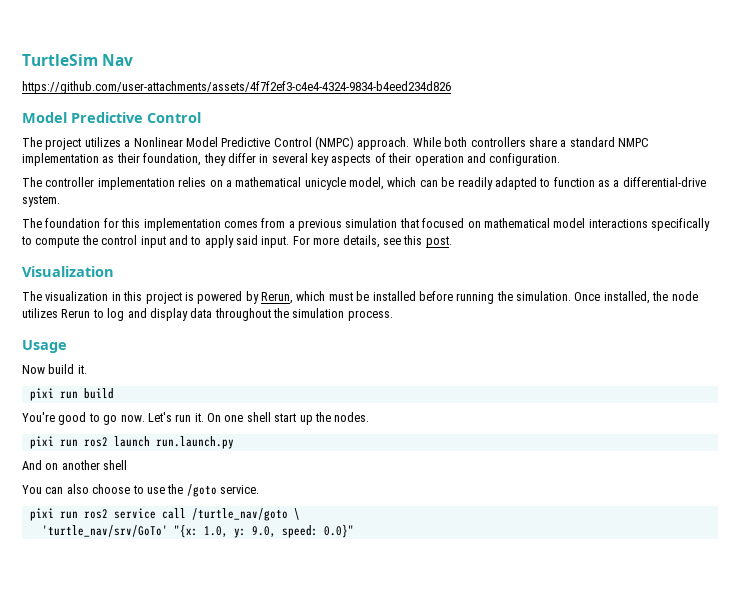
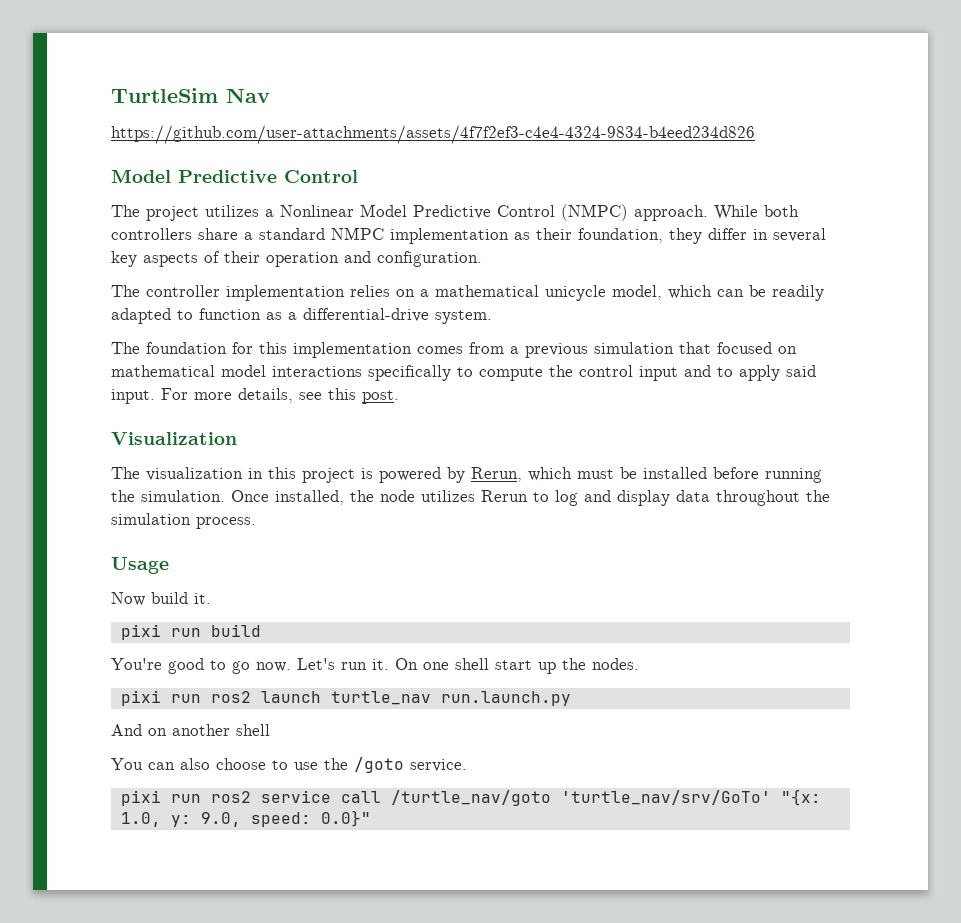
(150, 441) none -> [330,691,431,705] turtle_nav
[293,508,300,520] \ // -> (551, 798) none

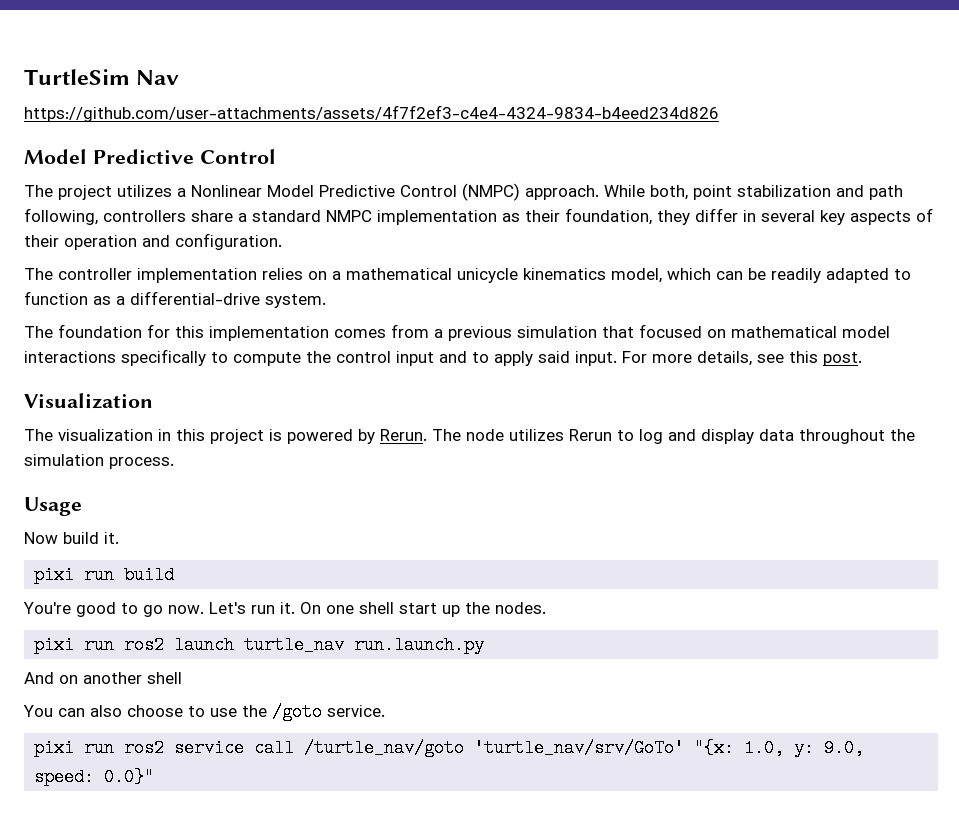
[764,205,799,217] both -> [650,185,903,200] [24,208,98,225] both, point stabilization and path following,
(606, 293) none -> [523,268,606,280] kinematics
[471,467,822,483] [111,490,374,505] Rerun, which must be installed before running the simulation. Once installed, the -> [380,429,461,441] Rerun. The

